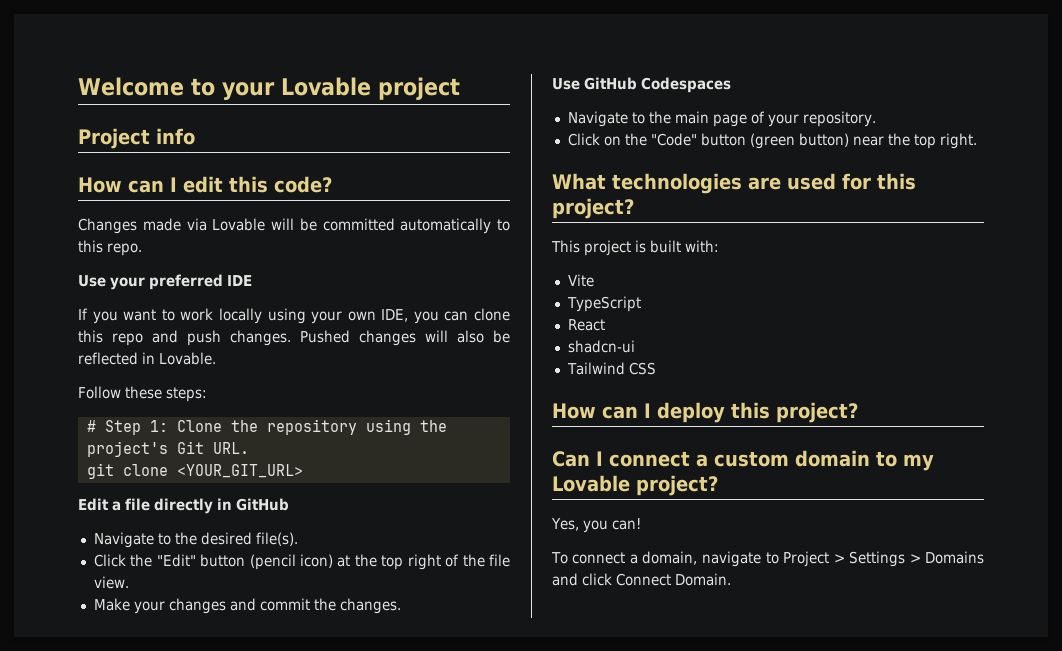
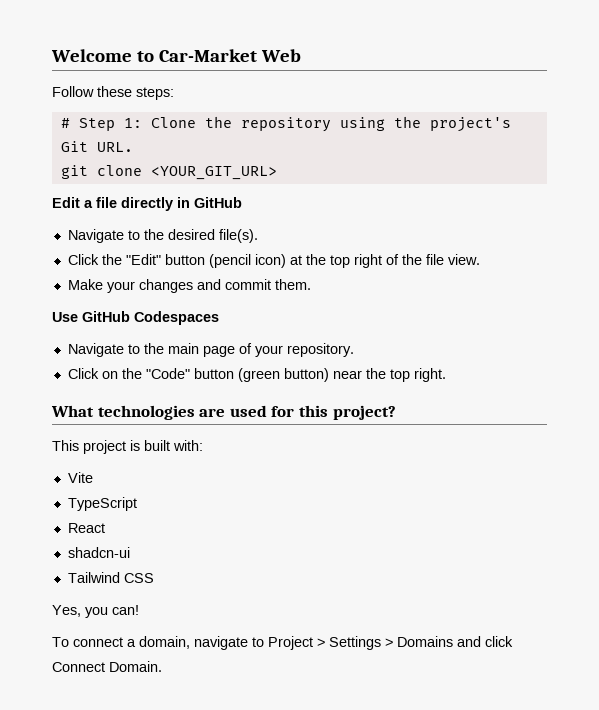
[221,77,460,100] [78,128,195,149] [78,176,332,193] [78,218,510,234] [78,240,142,256] [78,274,252,290] [78,308,510,324] [78,330,510,346] [78,352,216,365] your Lovable project // Project info // How can I edit this code? // Changes made via Lovable will be committed automatically to this repo. // Use your preferred IDE // If you want to work locally using your own IDE, you can clone this repo and push changes. Pushed changes will also be reflected in Lovable. -> [158,49,301,62] Car-Market Web
[313,598,401,614] the changes. -> [274,279,311,290] them.
[552,402,858,423] [552,450,934,471] [552,475,718,496] // How can I deploy this project? // Can I connect a custom domain to my Lovable project? -> (154, 578) none

